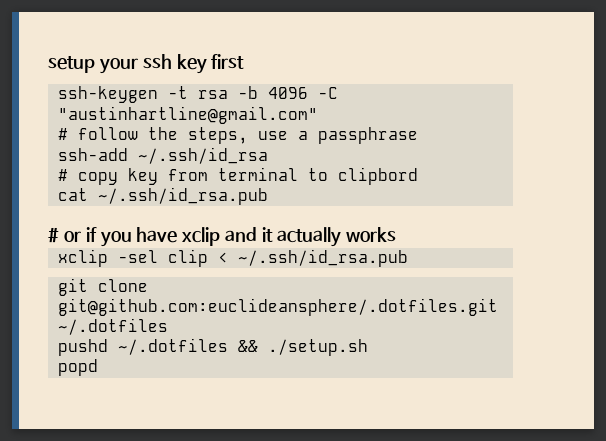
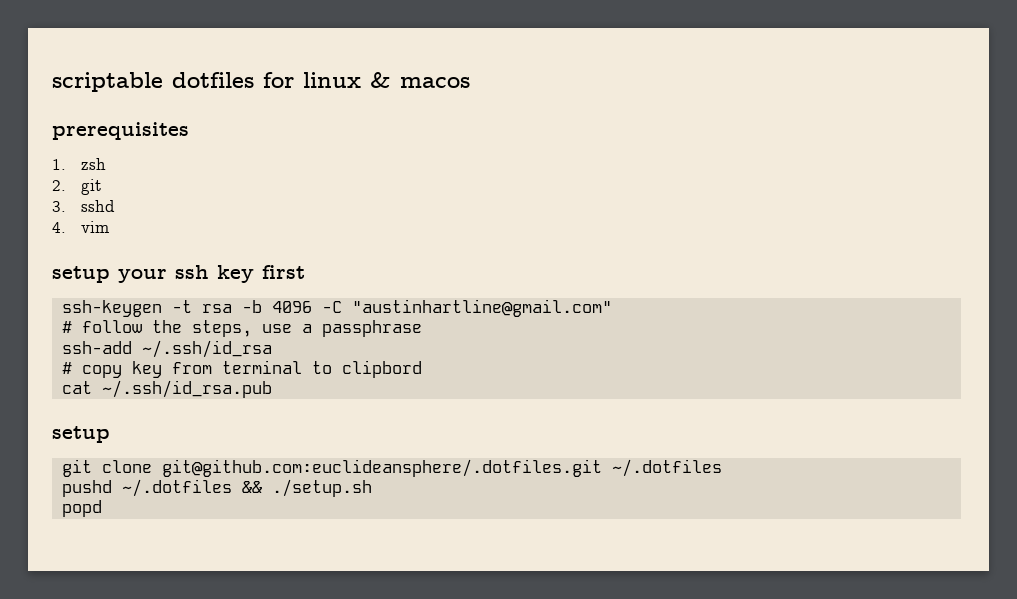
(48, 64) none -> [52,72,470,92] [52,122,189,140] [52,158,107,170] [52,179,103,195] [52,200,116,212] [52,221,110,233] scriptable dotfiles for linux & macos // prerequisites // 1. zsh // 2. git // 3. sshd // 4. vim //
[48,227,396,247] [58,249,409,267] # or if you have xclip and it actually works // xclip -sel clip < ~/.ssh/id_rsa.pub -> [52,426,110,443] setup

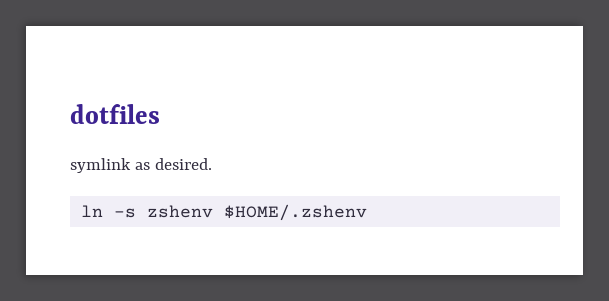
[52,72,163,92] scriptable -> (70, 114) none
[263,72,470,88] [52,122,189,140] [52,158,107,170] [52,179,103,195] [52,200,116,212] [52,221,110,233] [52,265,305,283] [61,299,612,317] [61,320,422,337] [61,340,272,358] [61,360,422,378] [61,380,272,398] [52,426,110,443] [61,459,722,477] [61,479,372,497] [61,500,102,517] for linux & macos // prerequisites // 1. zsh // 2. git // 3. sshd // 4. vim // setup your ssh key first // ssh-keygen -t rsa -b 4096 -C "austinhartline@gmail.com" // # follow the steps, use a passphrase // ssh-add ~/.ssh/id_rsa // # copy key from terminal to clipbord // cat ~/.ssh/id_rsa.pub // setup // git clone git@github.com:euclideansphere/.dotfiles.git ~/.dotfiles // pushd ~/.dotfiles && ./setup.sh // popd -> [70,158,212,173] [81,204,368,221] // symlink as desired. // ln -s zshenv $HOME/.zshenv

